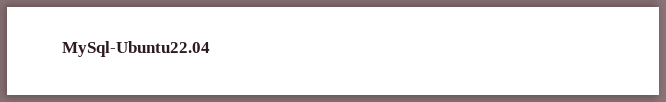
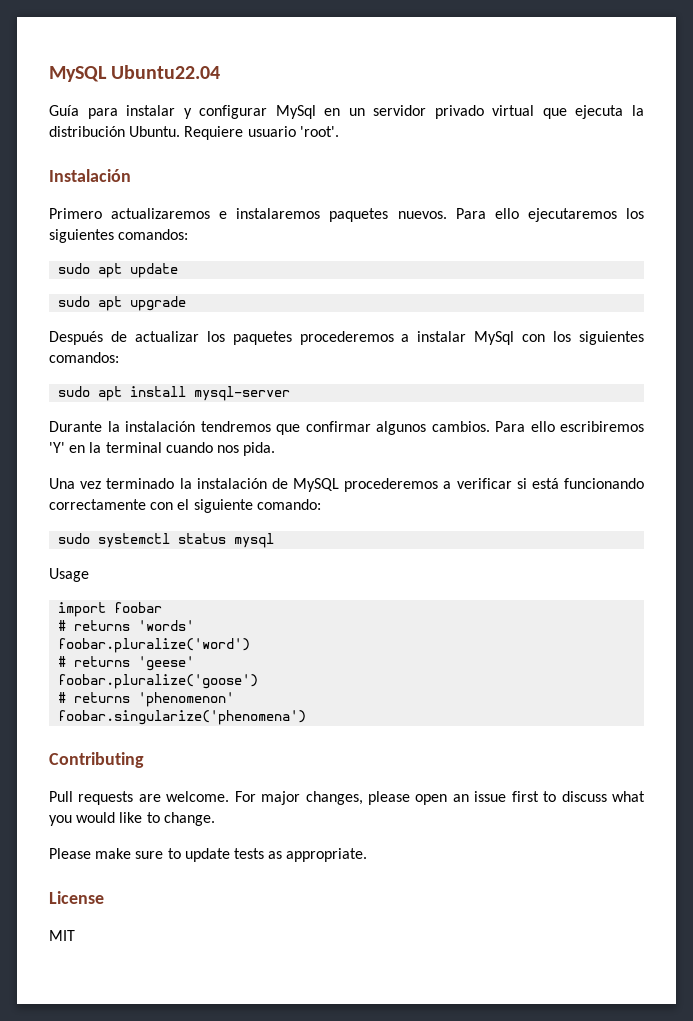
[62,41,210,57] MySql-Ubuntu22.04 -> [49,65,221,82] [49,105,645,119] [49,126,339,140] [49,169,131,182] [49,208,645,222] [49,229,189,243] [58,263,179,278] [58,296,187,311] [49,331,645,345] [49,352,119,363] [58,386,291,401] [49,421,644,435] [49,442,276,456] [49,478,645,492] [49,499,321,513] [58,533,275,548] [49,568,89,582] [58,602,163,617] [58,620,195,631] [58,638,251,653] [58,656,195,671] [58,674,259,689] [58,692,235,707] [58,710,307,725] [49,752,144,768] [49,791,646,805] [49,812,215,826] [49,848,368,862] [49,891,104,904] [49,930,75,941] MySQL Ubuntu22.04 // Guía para instalar y configurar MySql en un servidor privado virtual que ejecuta la distribución Ubuntu. Requiere usuario 'root'. // Instalación // Primero actualizaremos e instalaremos paquetes nuevos. Para ello ejecutaremos los siguientes comandos: // sudo apt update // sudo apt upgrade // Después de actualizar los paquetes procederemos a instalar MySql con los siguientes comandos: // sudo apt install mysql-server // Durante la instalación tendremos que confirmar algunos cambios. Para ello escribiremos 'Y' en la terminal cuando nos pida. // Una vez terminado la instalación de MySQL procederemos a verificar si está funcionando correctamente con el siguiente comando: // sudo systemctl status mysql // Usage // import foobar // # returns 'words' // foobar.pluralize('word') // # returns 'geese' // foobar.pluralize('goose') // # returns 'phenomenon' // foobar.singularize('phenomena') // Contributing // Pull requests are welcome. For major changes, please open an issue first to discuss what you would like to change. // Please make sure to update tests as appropriate. // License // MIT

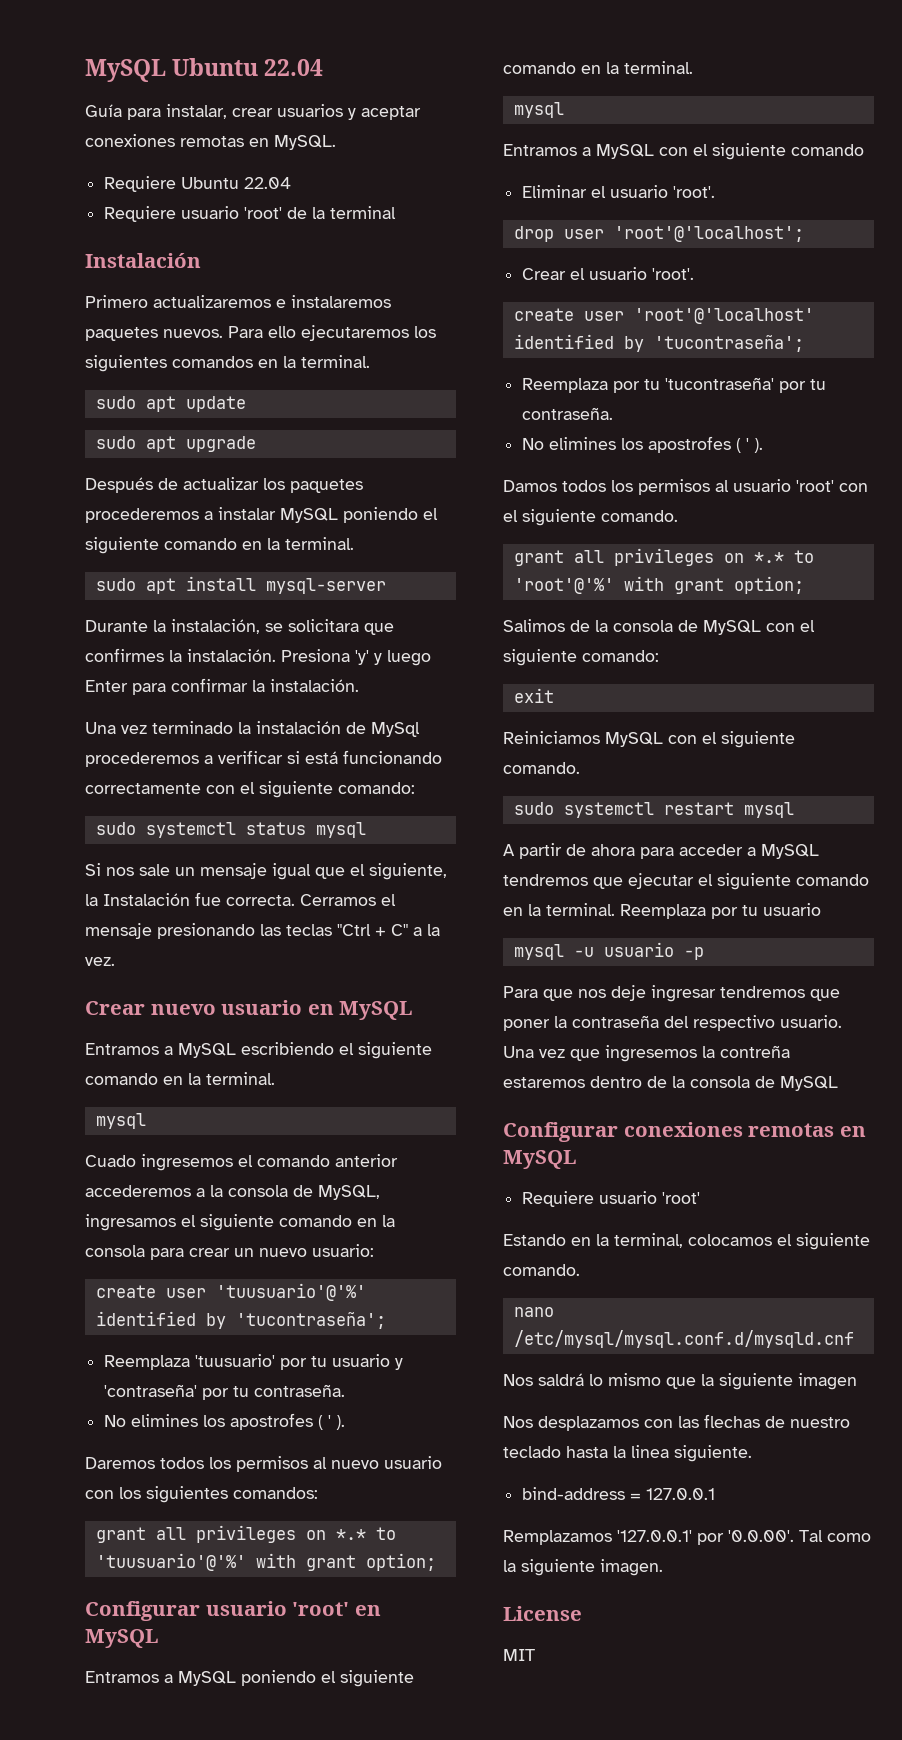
[49,65,221,82] MySQL Ubuntu22.04 -> [85,58,324,82] MySQL Ubuntu 22.04
[126,105,645,119] [49,126,339,140] instalar y configurar MySql en un servidor privado virtual que ejecuta la distribución Ubuntu. Requiere usuario 'root'. -> [166,104,421,120] [85,134,336,150] [104,176,292,192] [104,206,397,222] instalar, crear usuarios y aceptar conexiones remotas en MySQL. // Requiere Ubuntu 22.04 // Requiere usuario 'root' de la terminal
[118,229,189,240] comandos: -> [172,355,370,368] comandos en la terminal.
[474,331,645,345] [49,352,119,363] MySql con los siguientes comandos: -> [280,507,438,523] [85,537,354,554] MySQL poniendo el siguiente comando en la terminal.
[125,421,644,435] [49,442,276,456] instalación tendremos que confirmar algunos cambios. Para ello escribiremos 'Y' en la terminal cuando nos pida. -> [171,619,394,635] [85,648,431,666] [85,678,359,695] instalación, se solicitara que confirmes la instalación. Presiona 'y' y luego Enter para confirmar la instalación.
[293,478,339,492] MySQL -> [371,722,420,737] MySql
[49,568,89,582] [58,602,163,617] [58,620,195,631] [58,638,251,653] [58,656,195,671] [58,674,259,689] [58,692,235,707] [58,710,307,725] [49,752,144,768] [49,791,646,805] [49,812,215,826] [49,848,368,862] Usage // import foobar // # returns 'words' // foobar.pluralize('word') // # returns 'geese' // foobar.pluralize('goose') // # returns 'phenomenon' // foobar.singularize('phenomena') // Contributing // Pull requests are welcome. For major changes, please open an issue first to discuss what you would like to change. // Please make sure to update tests as appropriate. -> [85,863,447,880] [85,892,396,906] [85,923,440,939] [85,957,115,966] [85,1000,413,1020] [85,1042,432,1059] [85,1072,275,1085] [95,1113,146,1129] [85,1154,398,1171] [85,1185,380,1200] [85,1214,395,1231] [85,1244,374,1260] [95,1283,366,1301] [95,1311,386,1329] [104,1354,404,1370] [104,1384,346,1400] [104,1413,346,1430] [85,1456,442,1472] [85,1486,318,1503] [95,1525,396,1543] [95,1553,436,1571] [85,1601,381,1621] [85,1629,158,1648] [85,1670,414,1687] [503,61,693,74] [513,102,564,118] [503,143,864,160] [522,185,716,198] [513,226,804,242] [522,267,695,280] [513,308,814,324] [513,334,804,352] [522,377,827,393] [522,407,614,420] [522,436,764,453] [503,479,868,495] [503,509,678,526] [513,548,814,566] [513,576,804,594] [503,619,815,635] [503,649,659,666] [513,688,554,703] [503,731,795,748] [503,762,580,774] [513,802,794,818] [503,843,819,859] [503,873,869,890] [503,903,821,919] [513,942,704,960] [503,985,840,1002] [503,1015,842,1031] [503,1045,790,1062] [503,1076,838,1091] [503,1122,866,1142] [503,1150,576,1169] [522,1191,701,1207] [503,1233,870,1250] [503,1264,580,1276] [513,1307,554,1317] [513,1330,854,1348] [503,1373,857,1390] [503,1414,850,1431] [503,1445,752,1462] [522,1487,716,1500] [503,1530,871,1545] [503,1559,663,1576] Si nos sale un mensaje igual que el siguiente, la Instalación fue correcta. Cerramos el mensaje presionando las teclas "Ctrl + C" a la vez. // Crear nuevo usuario en MySQL // Entramos a MySQL escribiendo el siguiente comando en la terminal. // mysql // Cuado ingresemos el comando anterior accederemos a la consola de MySQL, ingresamos el siguiente comando en la consola para crear un nuevo usuario: // create user 'tuusuario'@'%' identified by 'tucontraseña'; // Reemplaza 'tuusuario' por tu usuario y 'contraseña' por tu contraseña. // No elimines los apostrofes ( ' ). // Daremos todos los permisos al nuevo usuario con los siguientes comandos: // grant all privileges on *.* to 'tuusuario'@'%' with grant option; // Configurar usuario 'root' en MySQL // Entramos a MySQL poniendo el siguiente comando en la terminal. // mysql // Entramos a MySQL con el siguiente comando // Eliminar el usuario 'root'. // drop user 'root'@'localhost'; // Crear el usuario 'root'. // create user 'root'@'localhost' identified by 'tucontraseña'; // Reemplaza por tu 'tucontraseña' por tu contraseña. // No elimines los apostrofes ( ' ). // Damos todos los permisos al usuario 'root' con el siguiente comando. // grant all privileges on *.* to 'root'@'%' with grant option; // Salimos de la consola de MySQL con el siguiente comando: // exit // Reiniciamos MySQL con el siguiente comando. // sudo systemctl restart mysql // A partir de ahora para acceder a MySQL tendremos que ejecutar el siguiente comando en la terminal. Reemplaza por tu usuario // mysql -u usuario -p // Para que nos deje ingresar tendremos que poner la contraseña del respectivo usuario. Una vez que ingresemos la contreña estaremos dentro de la consola de MySQL // Configurar conexiones remotas en MySQL // Requiere usuario 'root' // Estando en la terminal, colocamos el siguiente comando. // nano /etc/mysql/mysql.conf.d/mysqld.cnf // Nos saldrá lo mismo que la siguiente imagen // Nos desplazamos con las flechas de nuestro teclado hasta la linea siguiente. // bind-address = 127.0.0.1 // Remplazamos '127.0.0.1' por '0.0.00'. Tal como la siguiente imagen.

